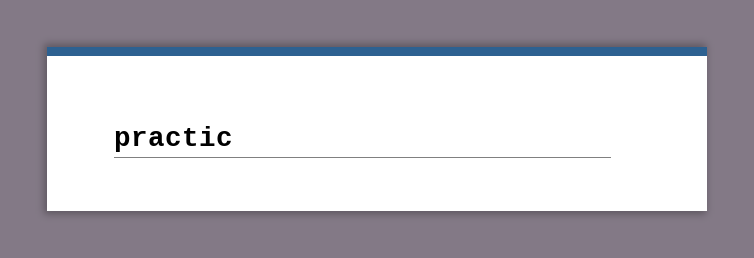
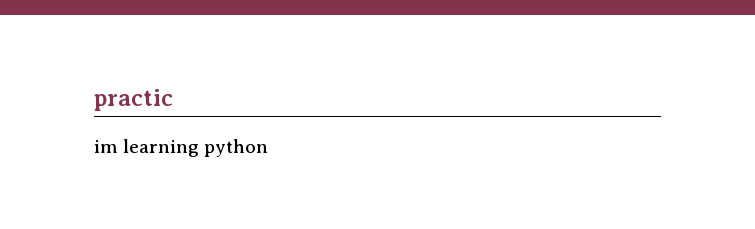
(233, 139) none -> [94,139,269,157] // im learning python

